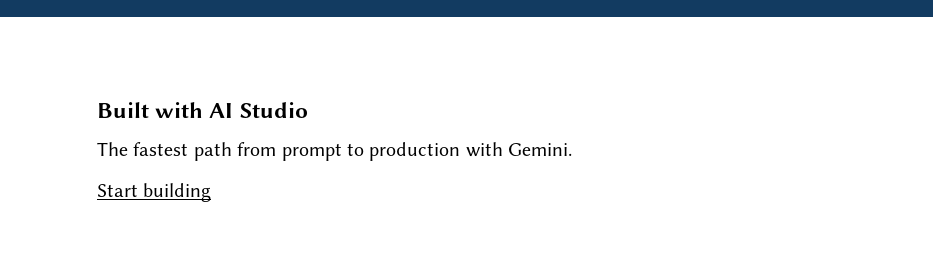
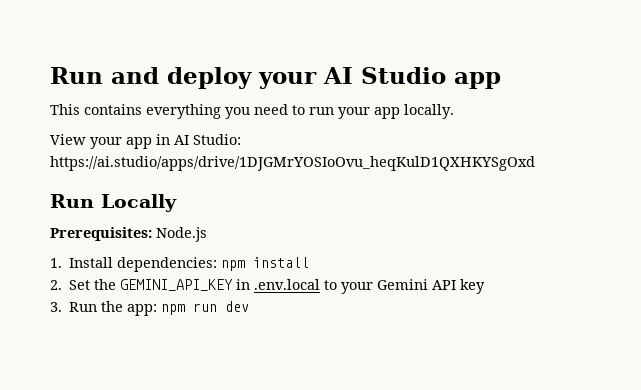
[97,102,308,118] [97,142,573,161] [97,183,212,202] Built with AI Studio // The fastest path from prompt to production with Gemini. // Start building -> [50,67,501,89] [50,104,454,119] [50,134,241,149] [50,156,535,171] [50,194,177,212] [50,227,207,242] [50,257,310,272] [50,279,486,294] [50,301,250,316] Run and deploy your AI Studio app // This contains everything you need to run your app locally. // View your app in AI Studio: https://ai.studio/apps/drive/1DJGMrYOSIoOvu_heqKulD1QXHKYSgOxd // Run Locally // Prerequisites: Node.js // 1. Install dependencies: npm install // 2. Set the GEMINI_API_KEY in .env.local to your Gemini API key // 3. Run the app: npm run dev

